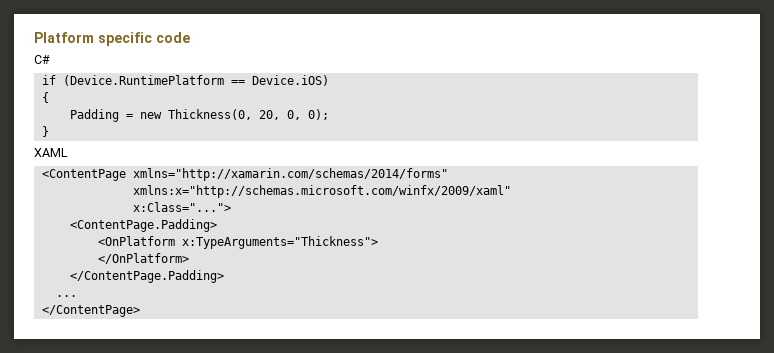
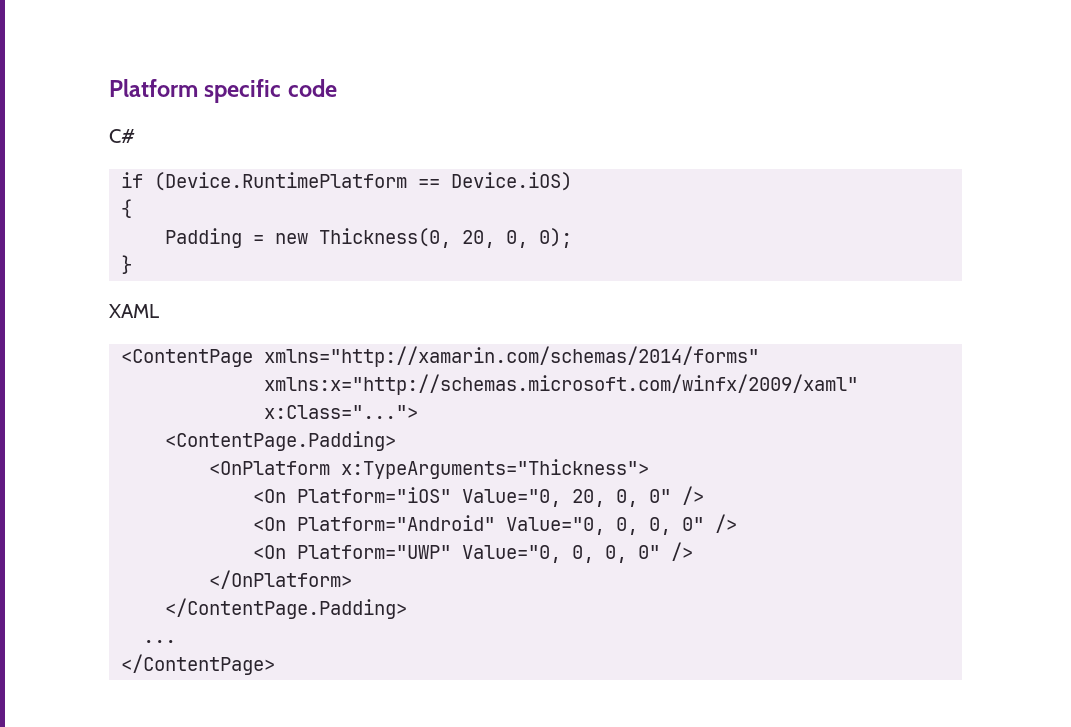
(378, 242) none -> [253,486,704,507] [253,514,737,535] [253,542,693,563] // <On Platform="iOS" Value="0, 20, 0, 0" /> // <On Platform="Android" Value="0, 0, 0, 0" /> // <On Platform="UWP" Value="0, 0, 0, 0" />

